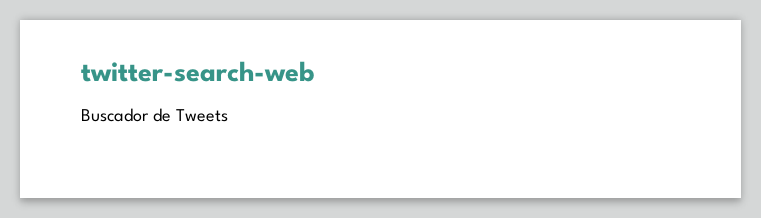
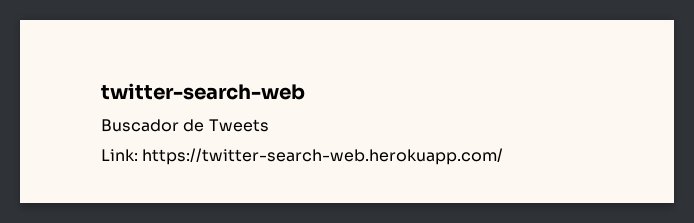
(228, 115) none -> [101,148,504,165] // Link: https://twitter-search-web.herokuapp.com/

